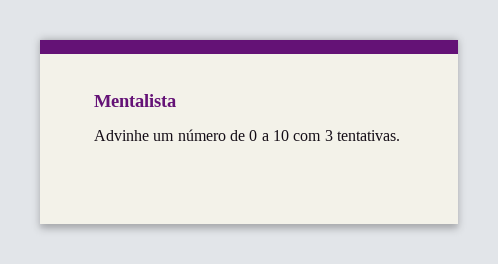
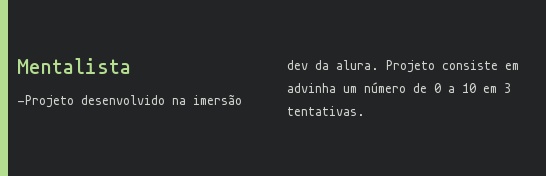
[94,130,149,141] Advinhe -> [17,94,242,108] [287,60,519,73] [287,83,336,93] -Projeto desenvolvido na imersão dev da alura. Projeto consiste em advinha
[293,133,322,141] com -> [483,86,497,93] em

